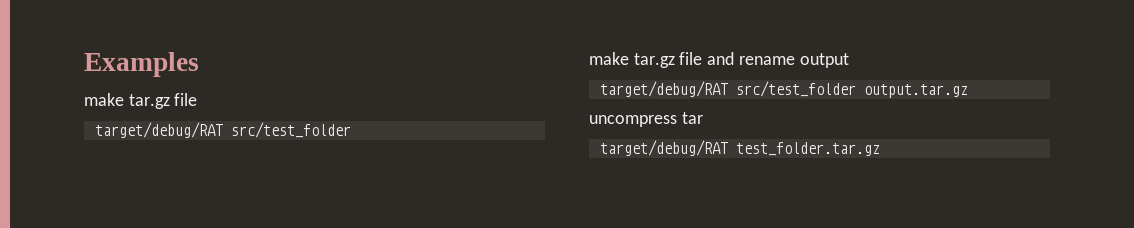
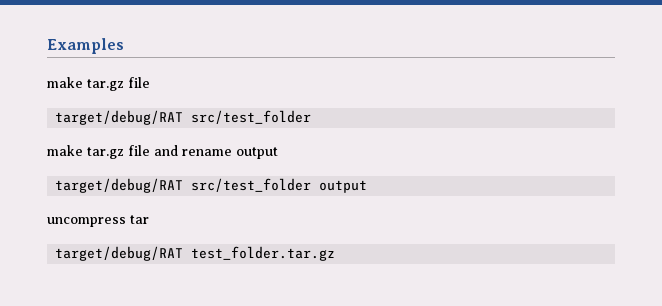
[863,84,968,98] output.tar.gz -> [319,180,368,193] output

